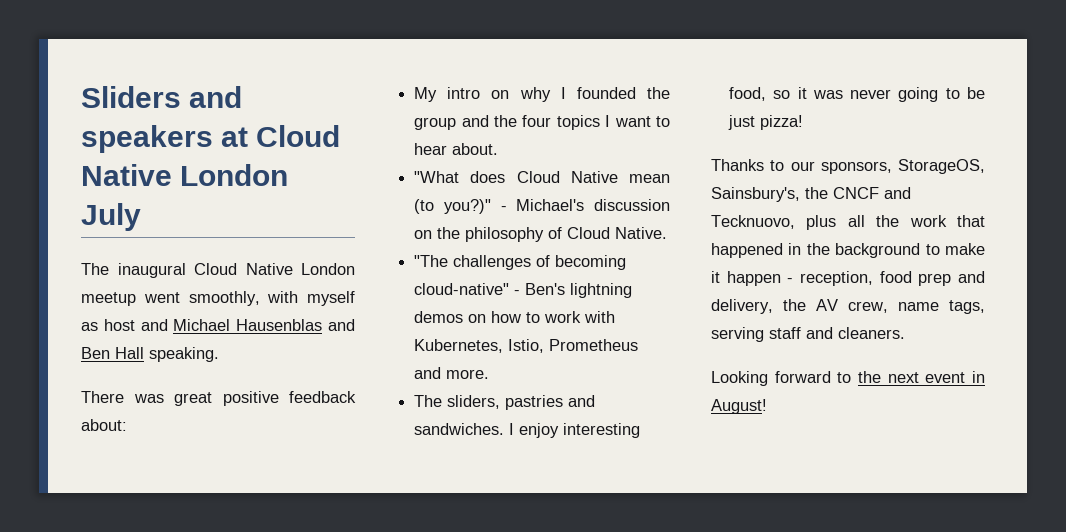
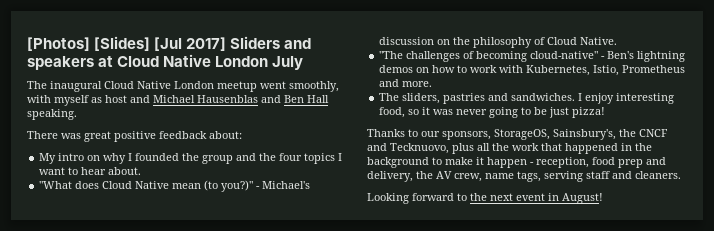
(81, 97) none -> [27,36,227,51] [Photos] [Slides] [Jul 2017]

